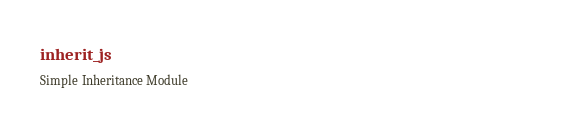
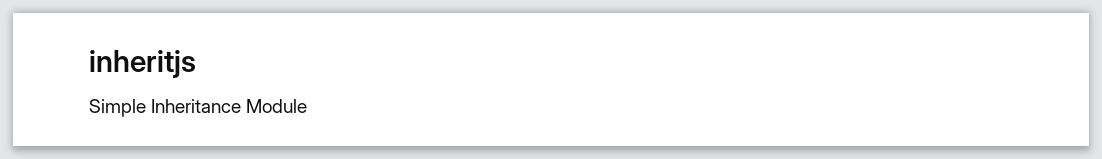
[40,48,112,63] inherit_js -> [89,50,196,78] inheritjs

